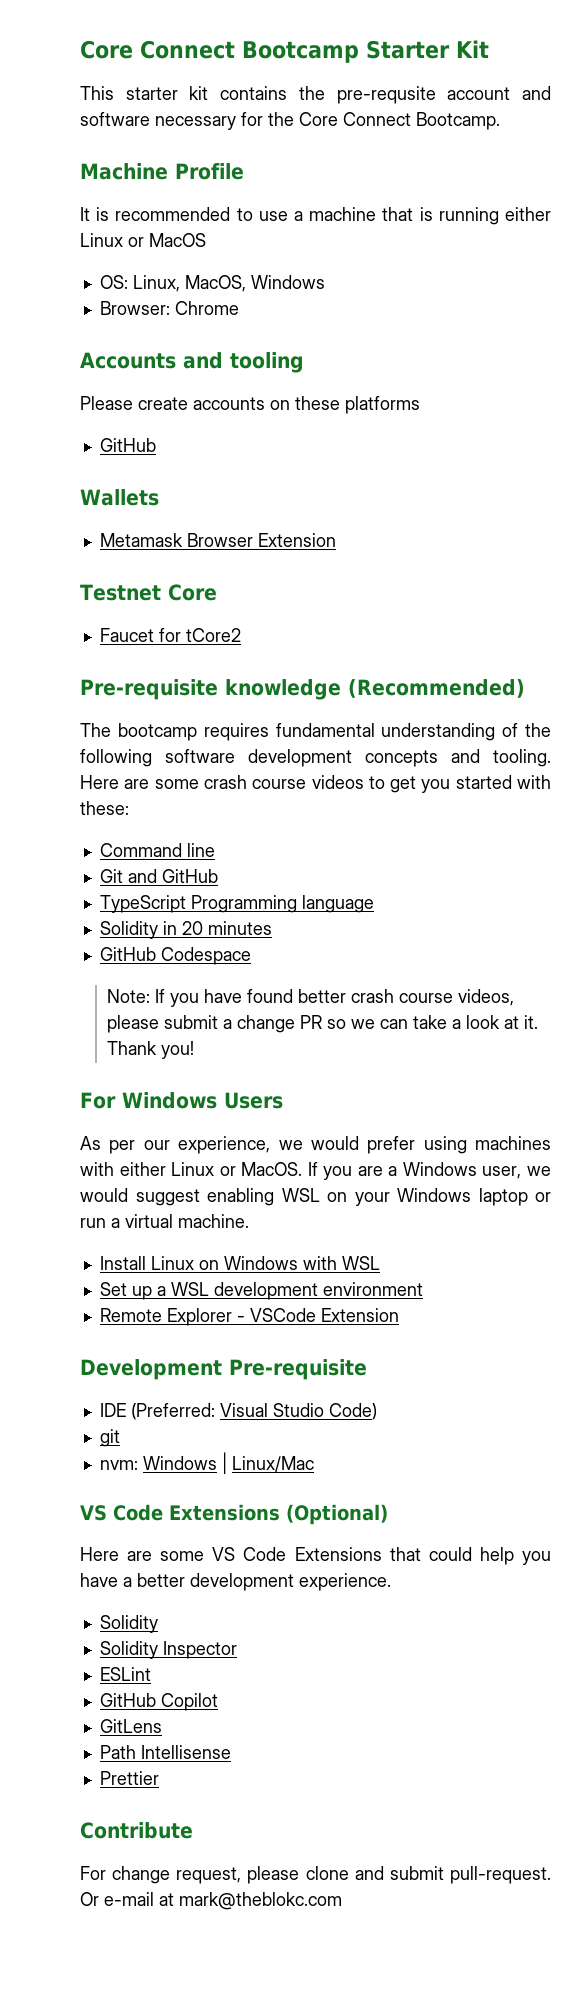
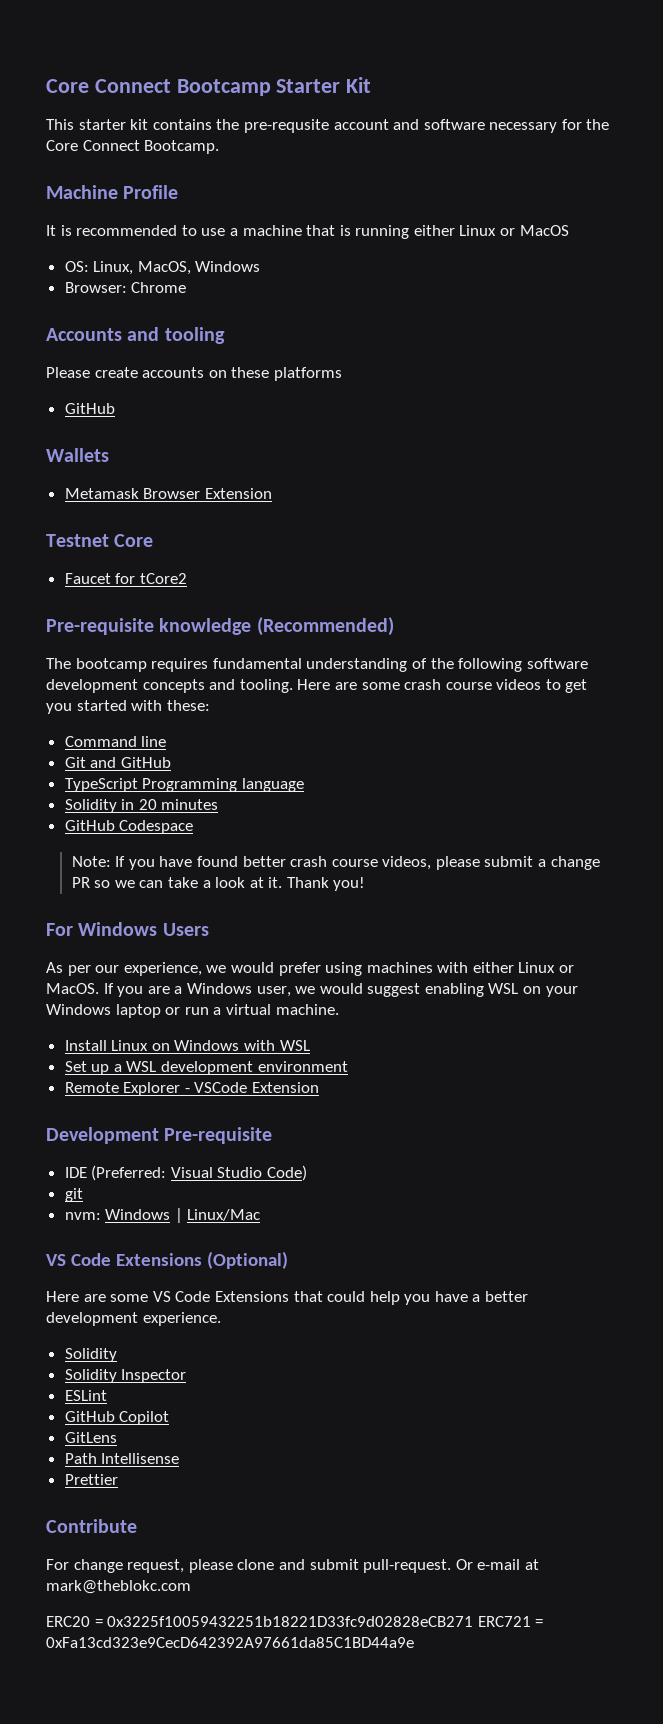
(342, 1901) none -> [46,1616,544,1627] [46,1637,414,1648] // ERC20 = 0x3225f10059432251b18221D33fc9d02828eCB271 ERC721 = 0xFa13cd323e9CecD642392A97661da85C1BD44a9e

